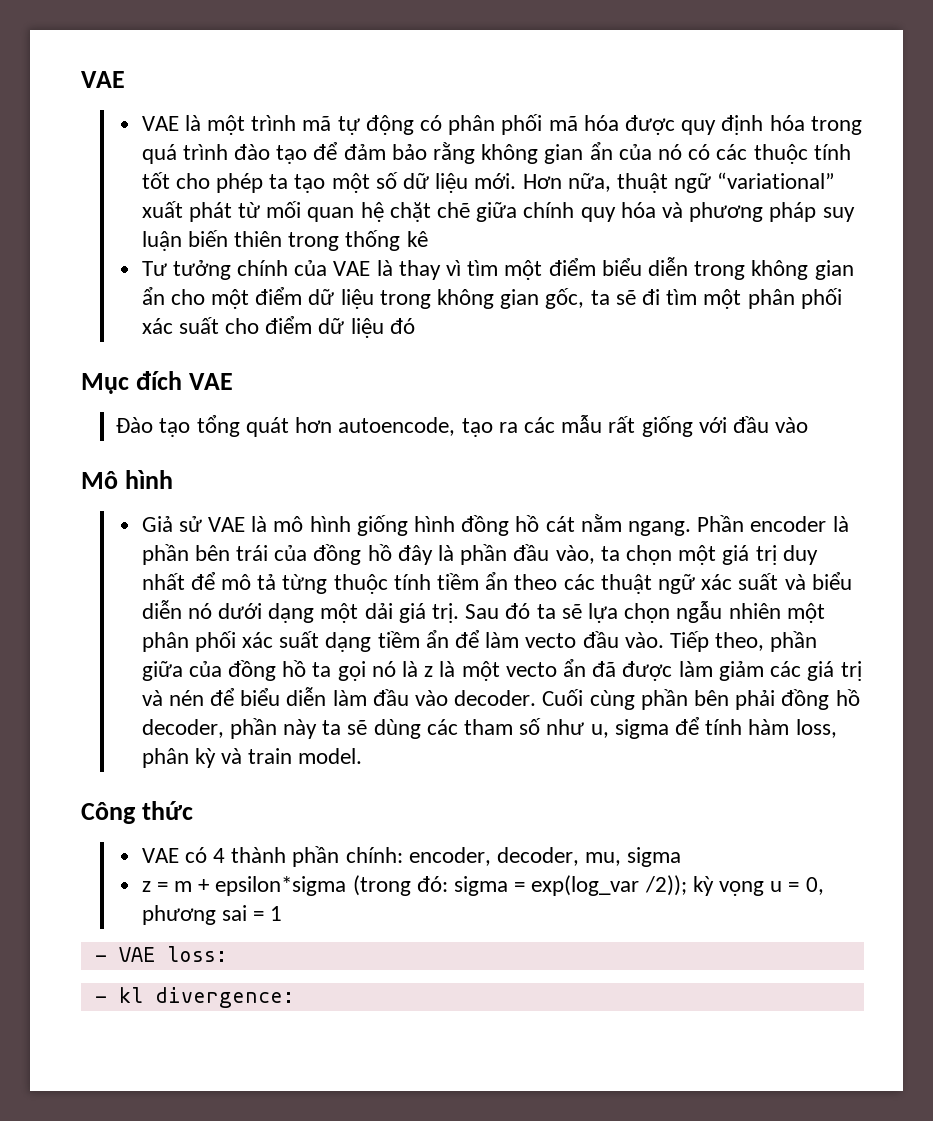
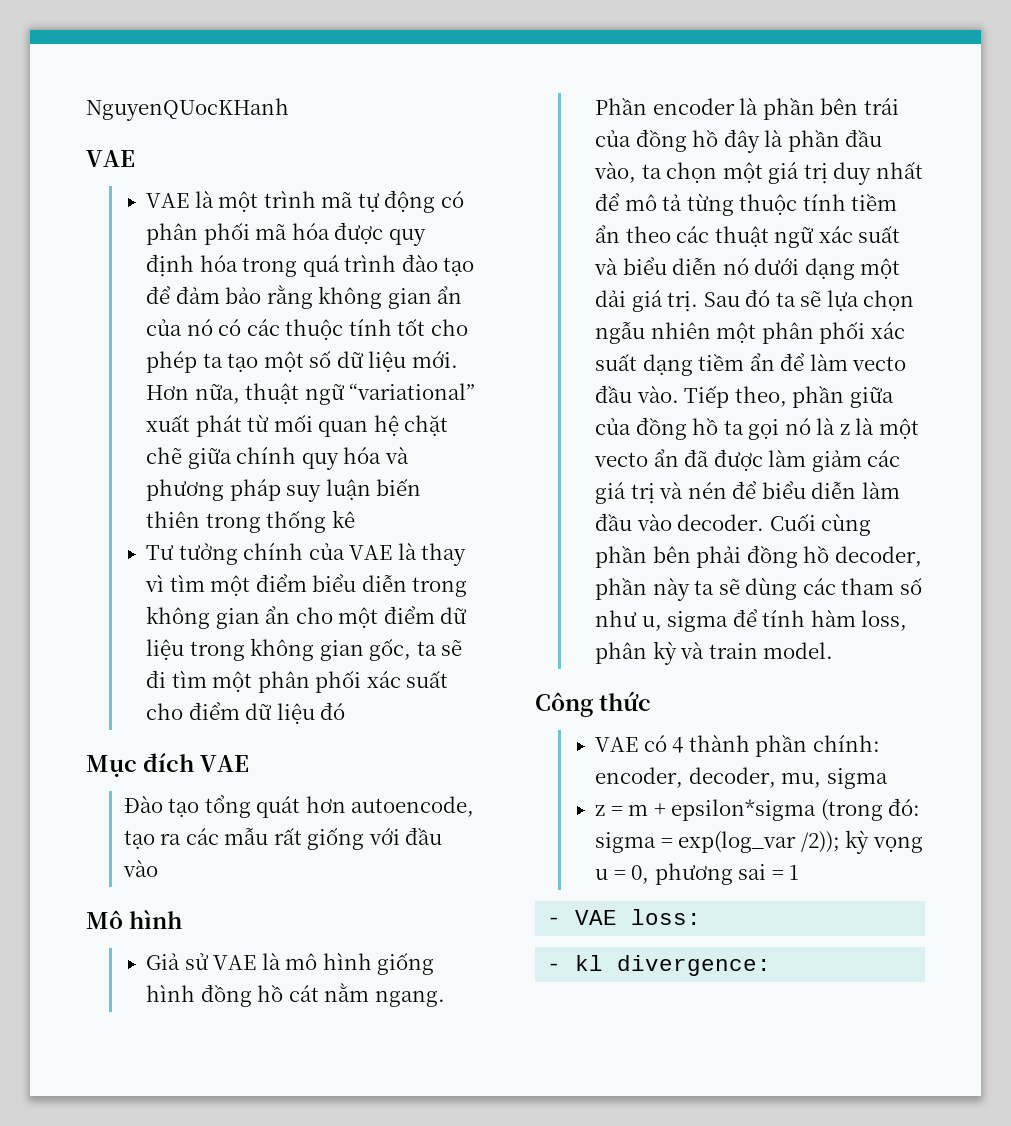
(81, 79) none -> [86,98,289,121] NguyenQUocKHanh //

